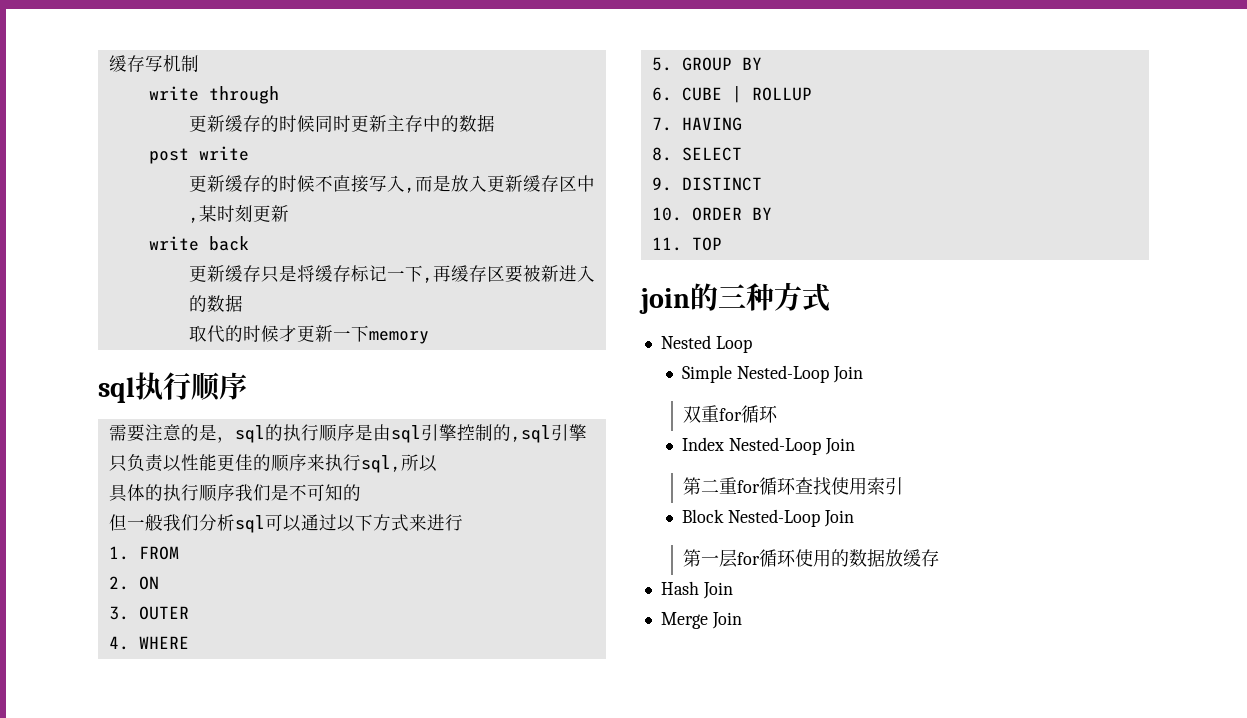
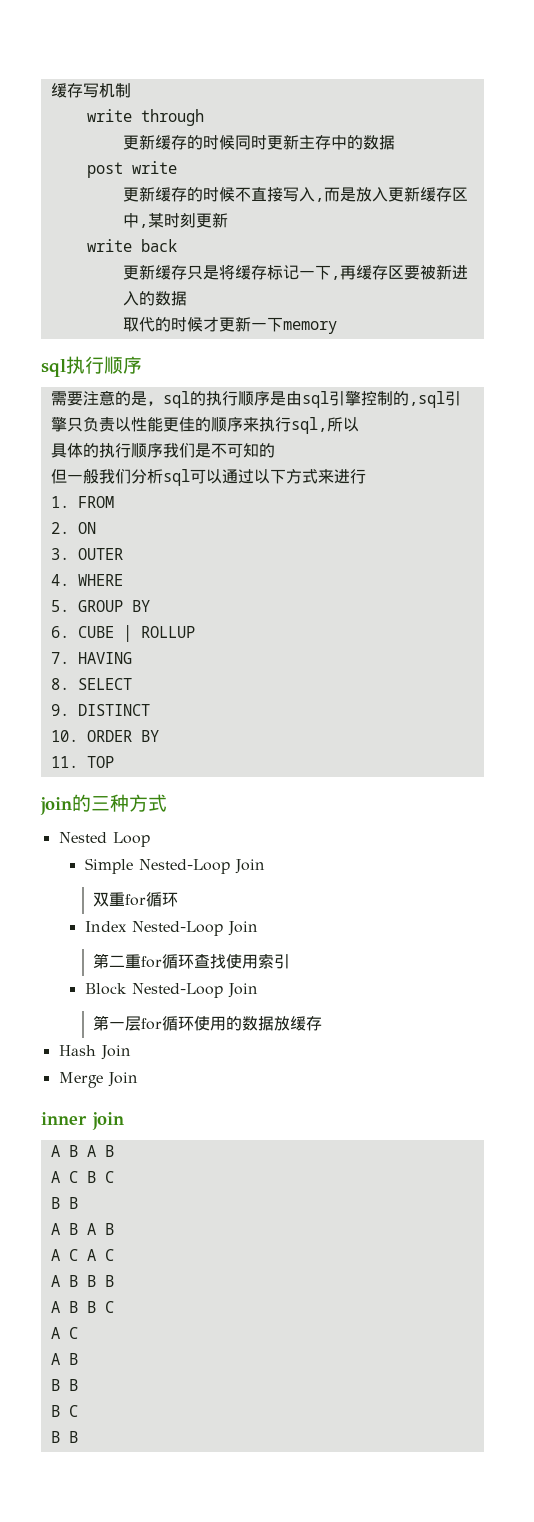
(742, 620) none -> [41,1112,124,1130] [50,1145,114,1157] [50,1171,114,1183] [50,1197,78,1209] [50,1223,114,1235] [50,1249,114,1261] [50,1275,114,1287] [50,1301,114,1313] [50,1327,78,1339] [50,1353,78,1365] [50,1379,78,1391] [50,1405,78,1417] [50,1431,78,1443] // inner join // A B A B // A C B C // B B // A B A B // A C A C // A B B B // A B B C // A C // A B // B B // B C // B B

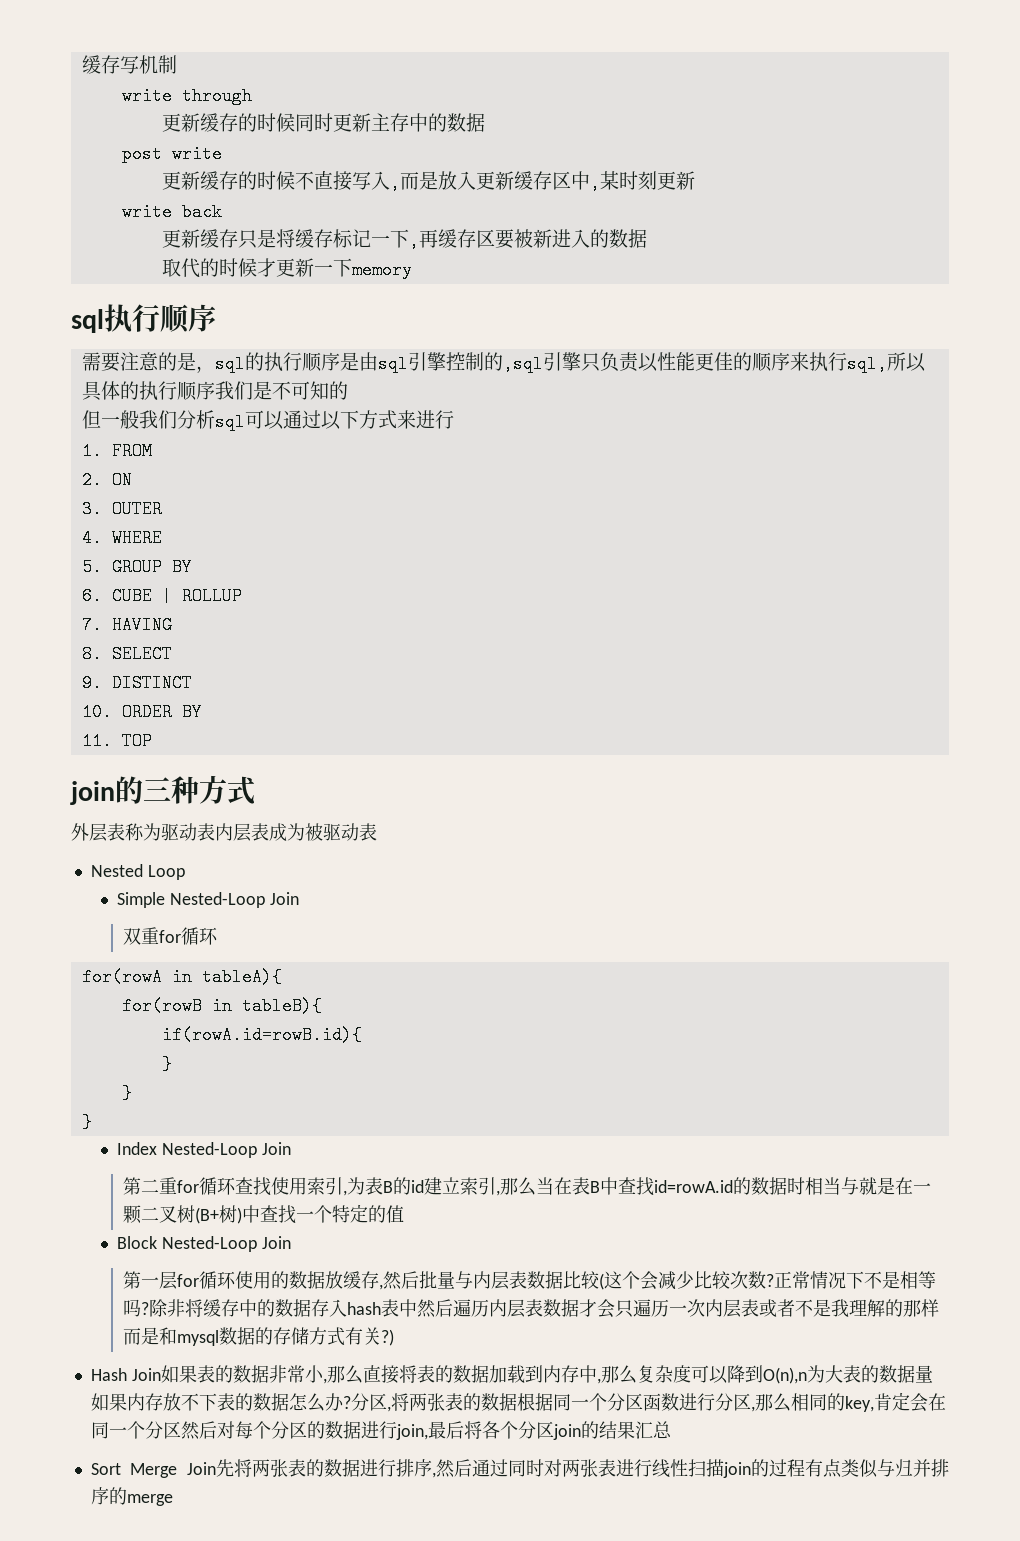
(167, 803) none -> [71,823,377,842] // 外层表称为驱动表内层表成为被驱动表
(179, 899) none -> [81,968,282,986] [121,997,322,1015] [161,1026,362,1044] [161,1055,172,1073] [121,1084,132,1102] [81,1113,92,1131] // for(rowA in tableA){ // for(rowB in tableB){ // if(rowA.id=rowB.id){ // } // } // }
(291, 961) none -> [343,1177,932,1196] [123,1204,405,1224] ,为表B的id建立索引,那么当在表B中查找id=rowA.id的数据时相当与就是在一颗二叉树(B+树)中查找一个特定的值
[58,1045,131,1060] [58,1072,138,1088] [41,1112,124,1130] [50,1145,114,1157] [50,1171,114,1183] [50,1197,78,1209] [50,1223,114,1235] [50,1249,114,1261] [50,1275,114,1287] [50,1301,114,1313] [50,1327,78,1339] [50,1353,78,1365] [50,1379,78,1391] [50,1405,78,1417] [50,1431,78,1443] // Hash Join // Merge Join // inner join // A B A B // A C B C // B B // A B A B // A C A C // A B B B // A B B C // A C // A B // B B // B C // B B -> [379,1271,937,1290] [123,1299,940,1318] [123,1327,395,1346] [90,1365,933,1384] [90,1392,946,1412] [90,1421,672,1440] [90,1459,949,1478] [90,1487,173,1506] ,然后批量与内层表数据比较(这个会减少比较次数?正常情况下不是相等吗?除非将缓存中的数据存入hash表中然后遍历内层表数据才会只遍历一次内层表或者不是我理解的那样而是和mysql数据的存储方式有关?) // Hash Join如果表的数据非常小,那么直接将表的数据加载到内存中,那么复杂度可以降到O(n),n为大表的数据量如果内存放不下表的数据怎么办?分区,将两张表的数据根据同一个分区函数进行分区,那么相同的key,肯定会在同一个分区然后对每个分区的数据进行join,最后将各个分区join的结果汇总 // Sort Merge Join先将两张表的数据进行排序,然后通过同时对两张表进行线性扫描join的过程有点类似与归并排序的merge

